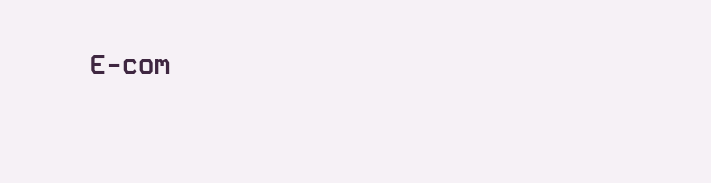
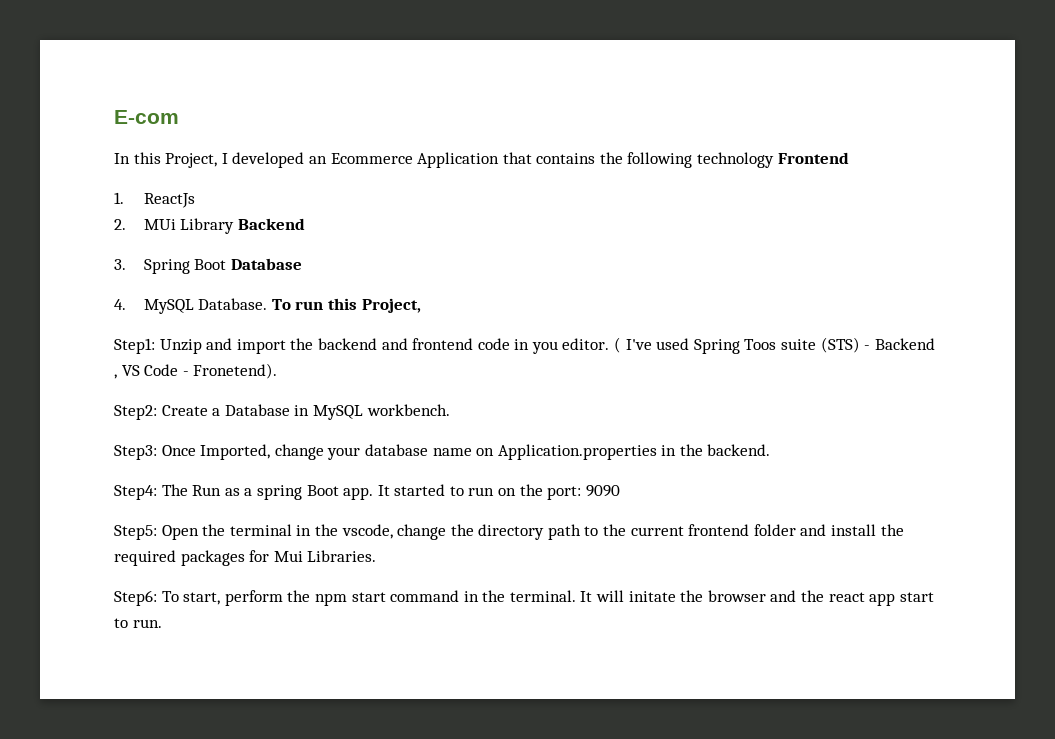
(170, 64) none -> [114,152,849,168] [114,192,195,208] [114,218,305,234] [114,258,302,274] [114,298,421,314] [114,337,935,354] [114,363,278,379] [114,404,450,420] [114,444,771,460] [114,484,620,500] [114,524,904,540] [114,550,377,566] [114,590,934,606] [114,618,162,628] // In this Project, I developed an Ecommerce Application that contains the following technology Frontend // 1. ReactJs // 2. MUi Library Backend // 3. Spring Boot Database // 4. MySQL Database. To run this Project, // Step1: Unzip and import the backend and frontend code in you editor. ( I've used Spring Toos suite (STS) - Backend , VS Code - Fronetend). // Step2: Create a Database in MySQL workbench. // Step3: Once Imported, change your database name on Application.properties in the backend. // Step4: The Run as a spring Boot app. It started to run on the port: 9090 // Step5: Open the terminal in the vscode, change the directory path to the current frontend folder and install the required packages for Mui Libraries. // Step6: To start, perform the npm start command in the terminal. It will initate the browser and the react app start to run.

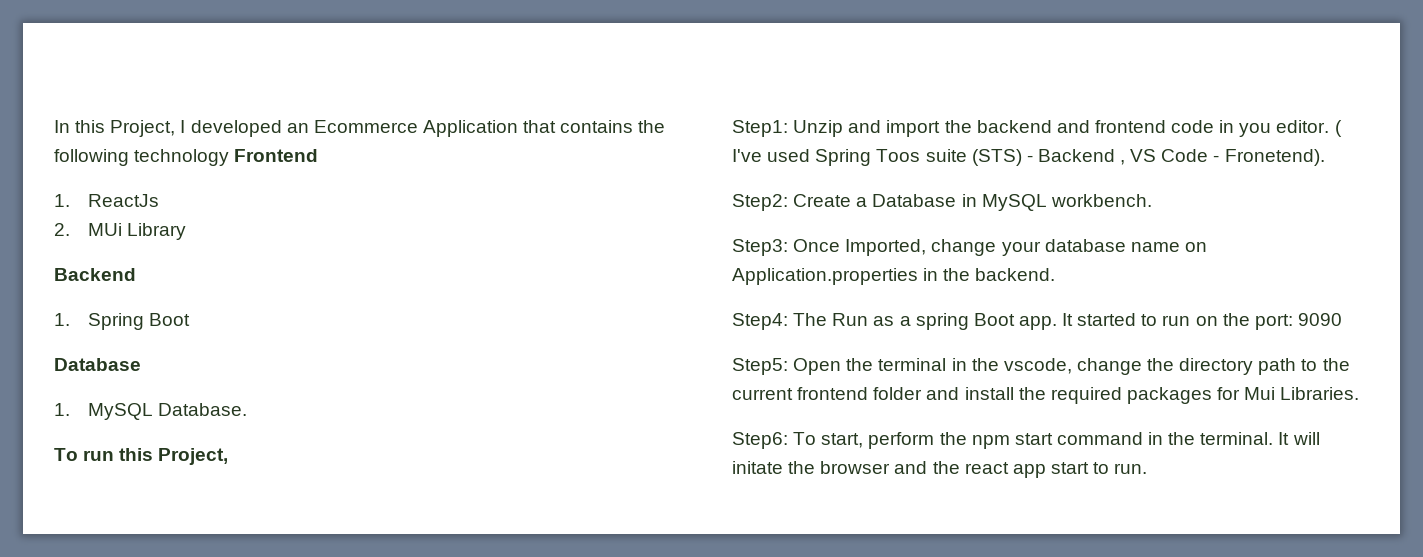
[114,110,179,124] E-com // -> (54, 126) none
(235, 226) none -> (186, 231) //
[114,259,126,270] 3. -> [54,313,70,326] 1.
(227, 264) none -> (190, 319) //
[114,299,126,310] 4. -> [54,403,70,416] 1.
(268, 304) none -> (247, 409) //

